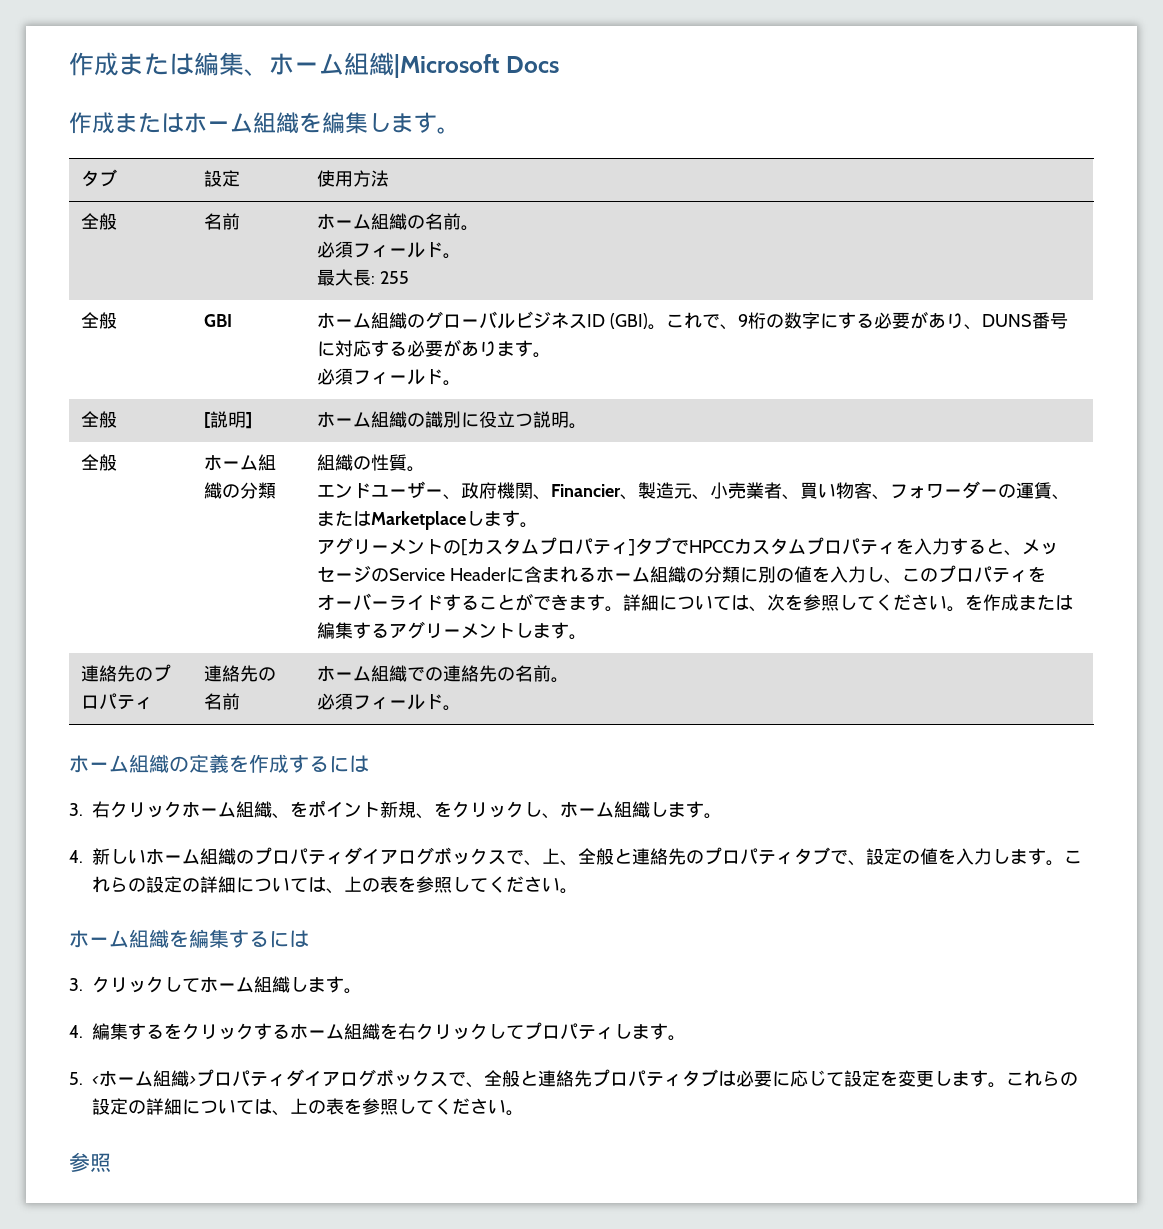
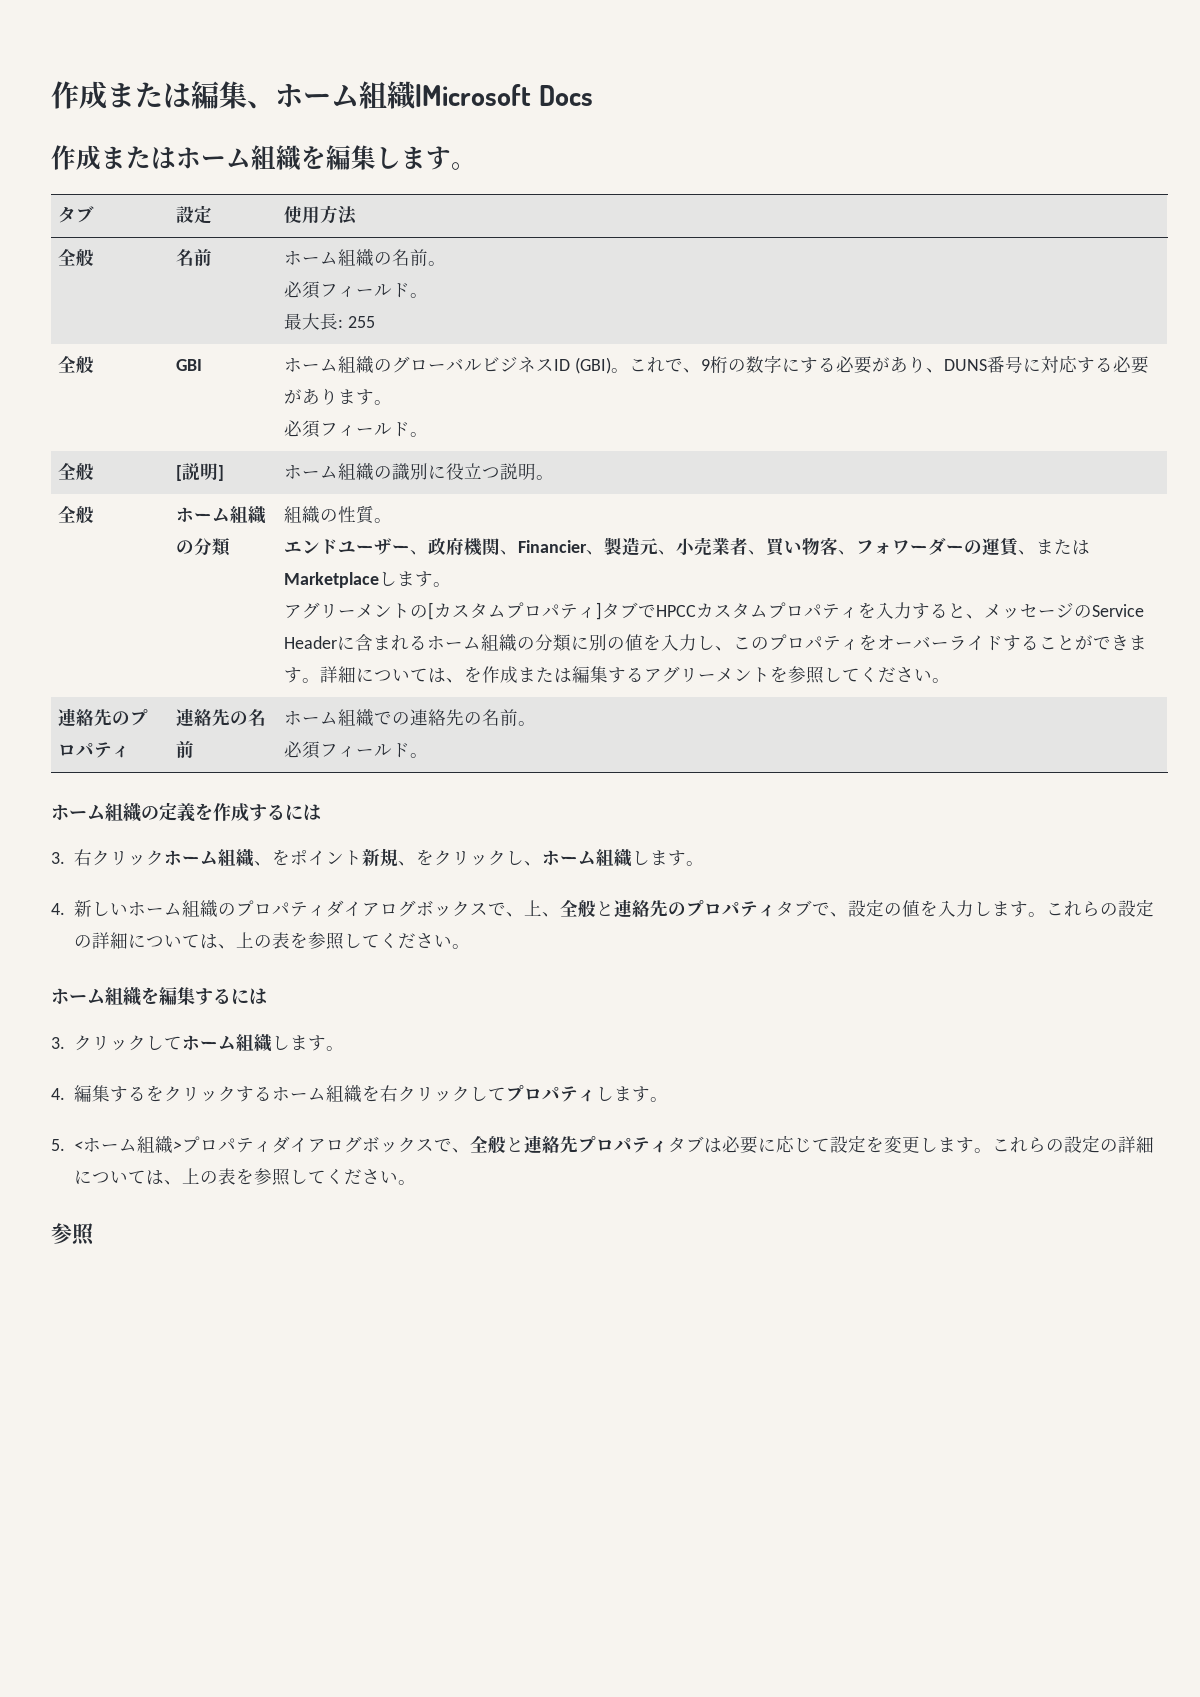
[767,594,966,612] 次を参照してください。 -> (465, 680) none
[515,622,570,639] します -> [770,666,933,684] を参照してください

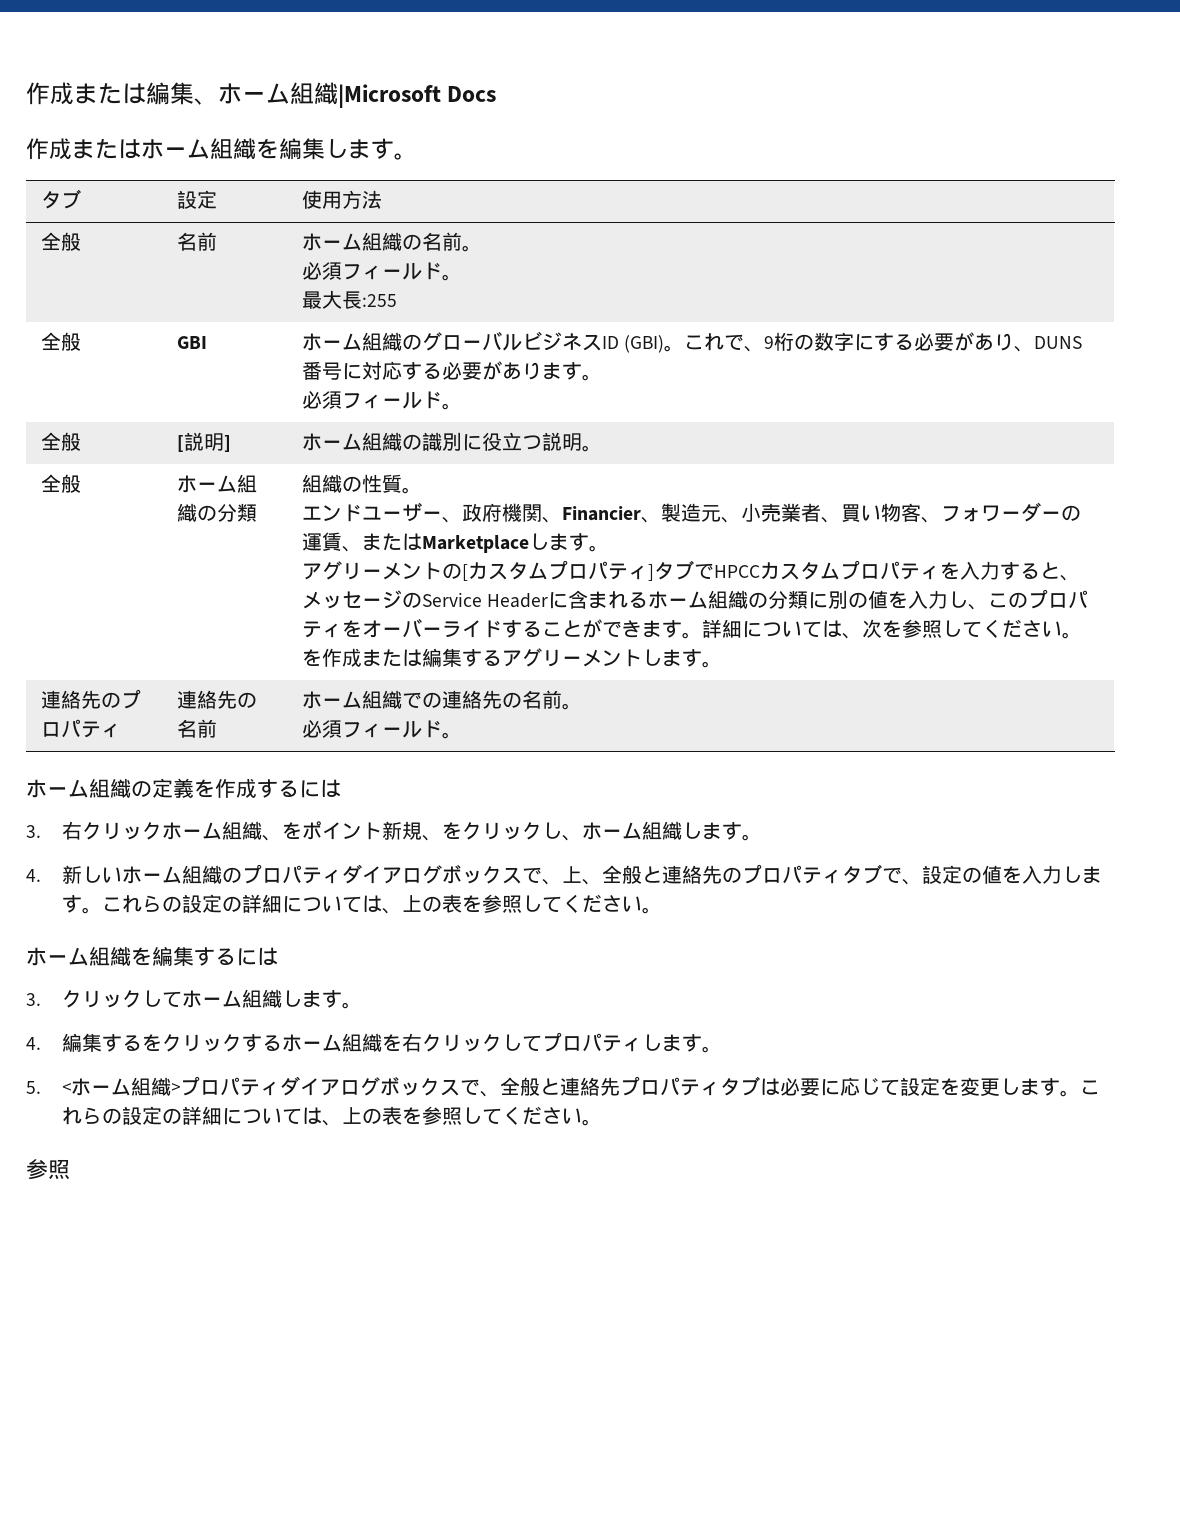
[338,316,376,328] : 255 -> [362,294,398,307] :255
(465, 680) none -> [862,619,1083,639] 次を参照してください。
[770,666,933,684] を参照してください -> [642,649,703,667] します

